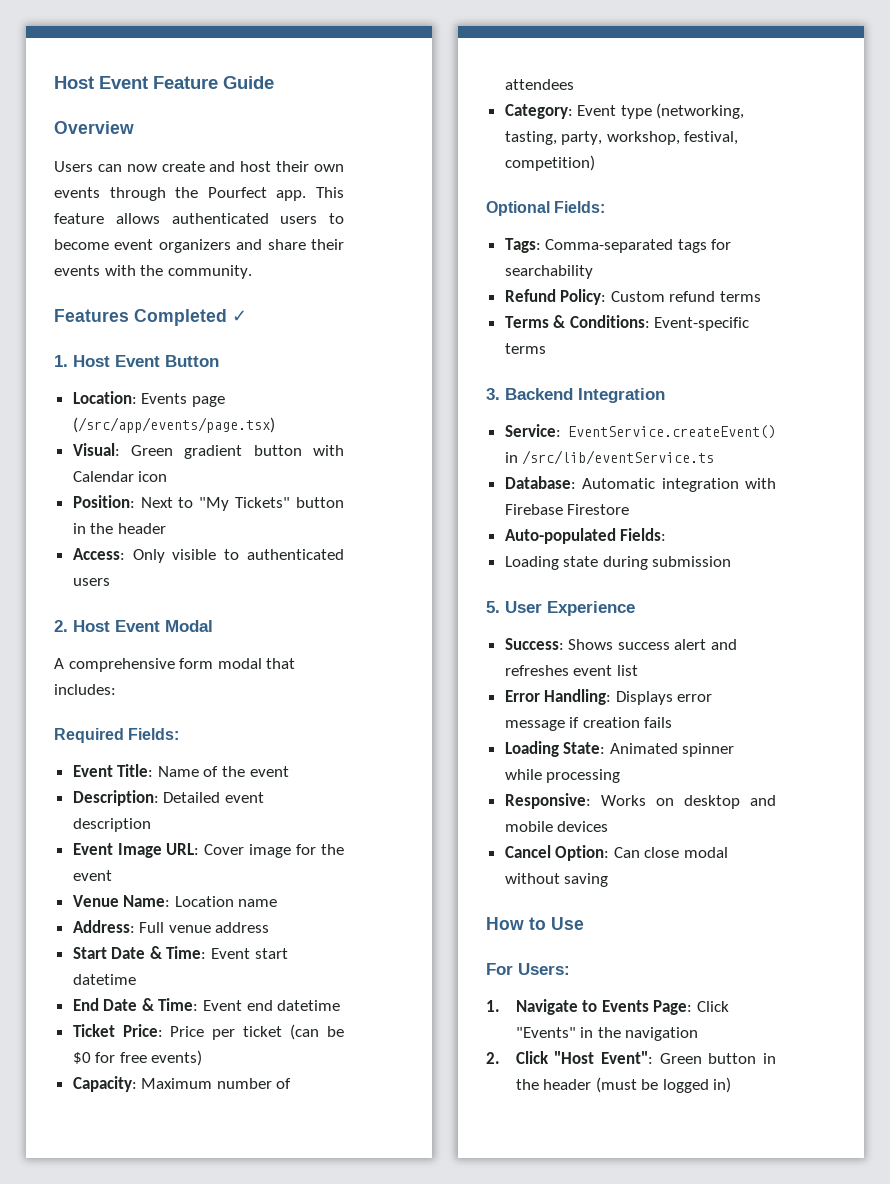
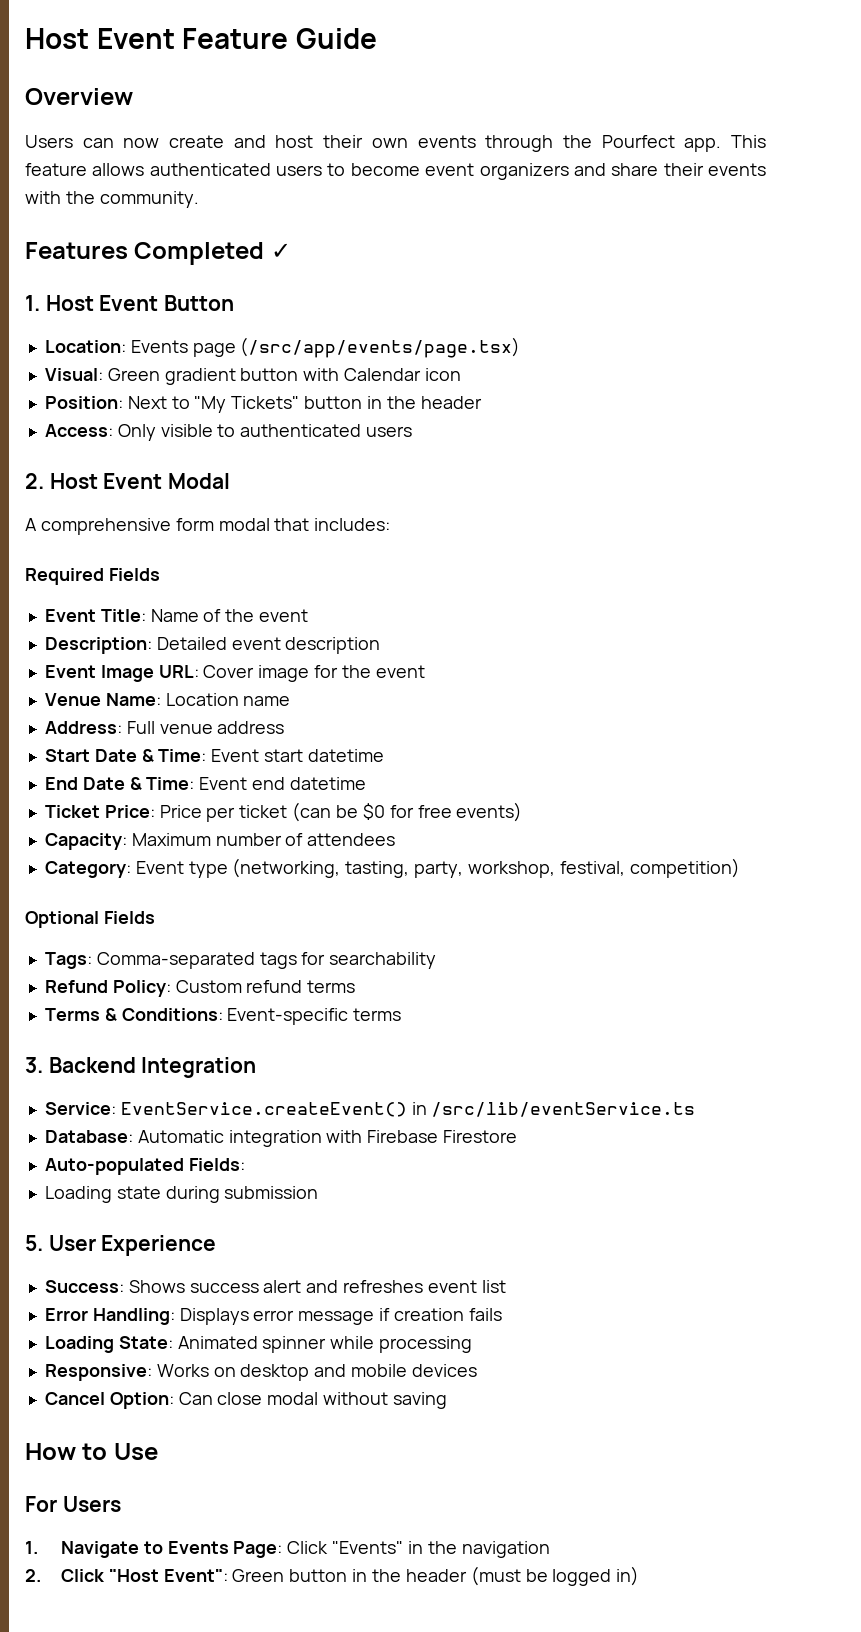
[128,728,180,740] Fields: -> [108,568,160,581] Fields
[554,201,606,213] Fields: -> [103,911,155,924] Fields
[518,963,570,975] Users: -> [62,1496,121,1512] Users

